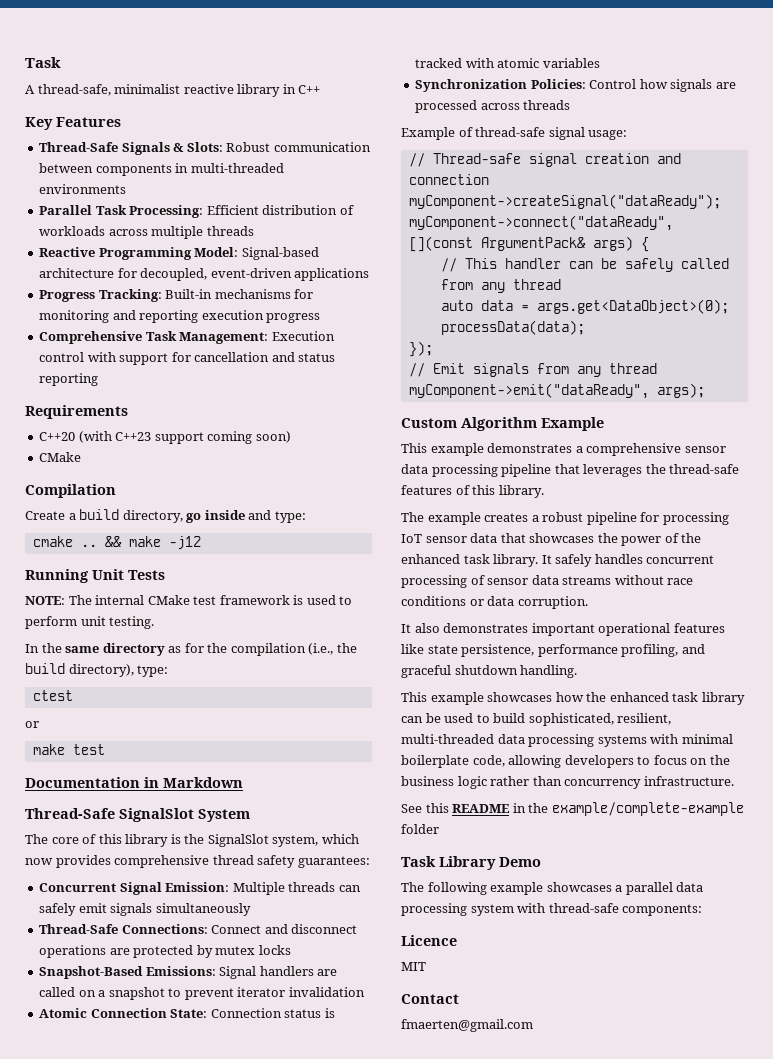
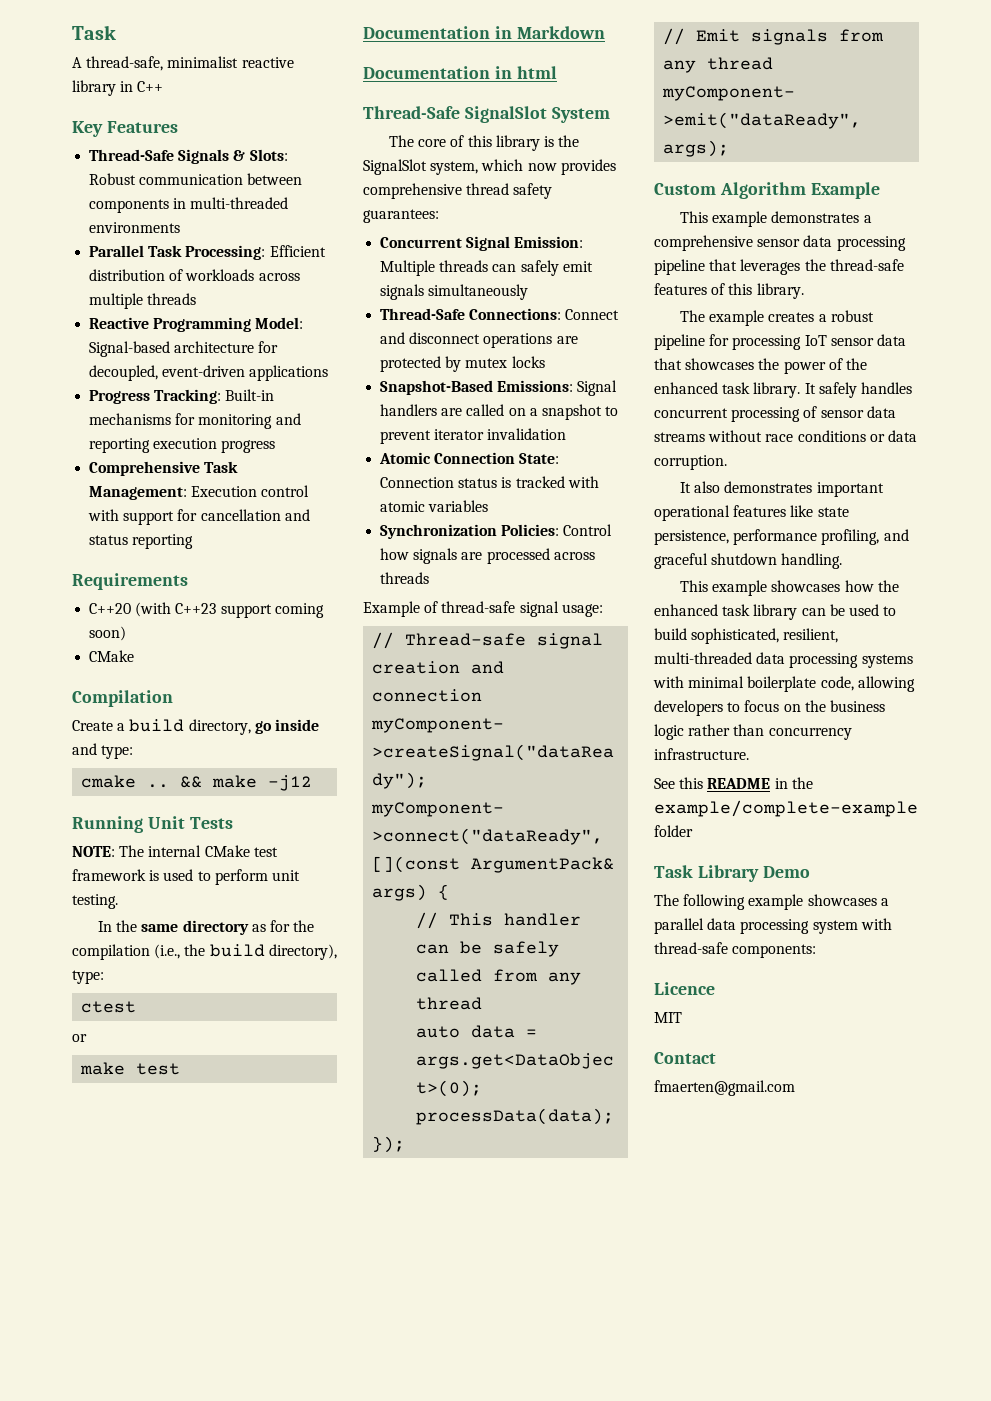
(243, 782) none -> [363,66,557,79] // Documentation in html

